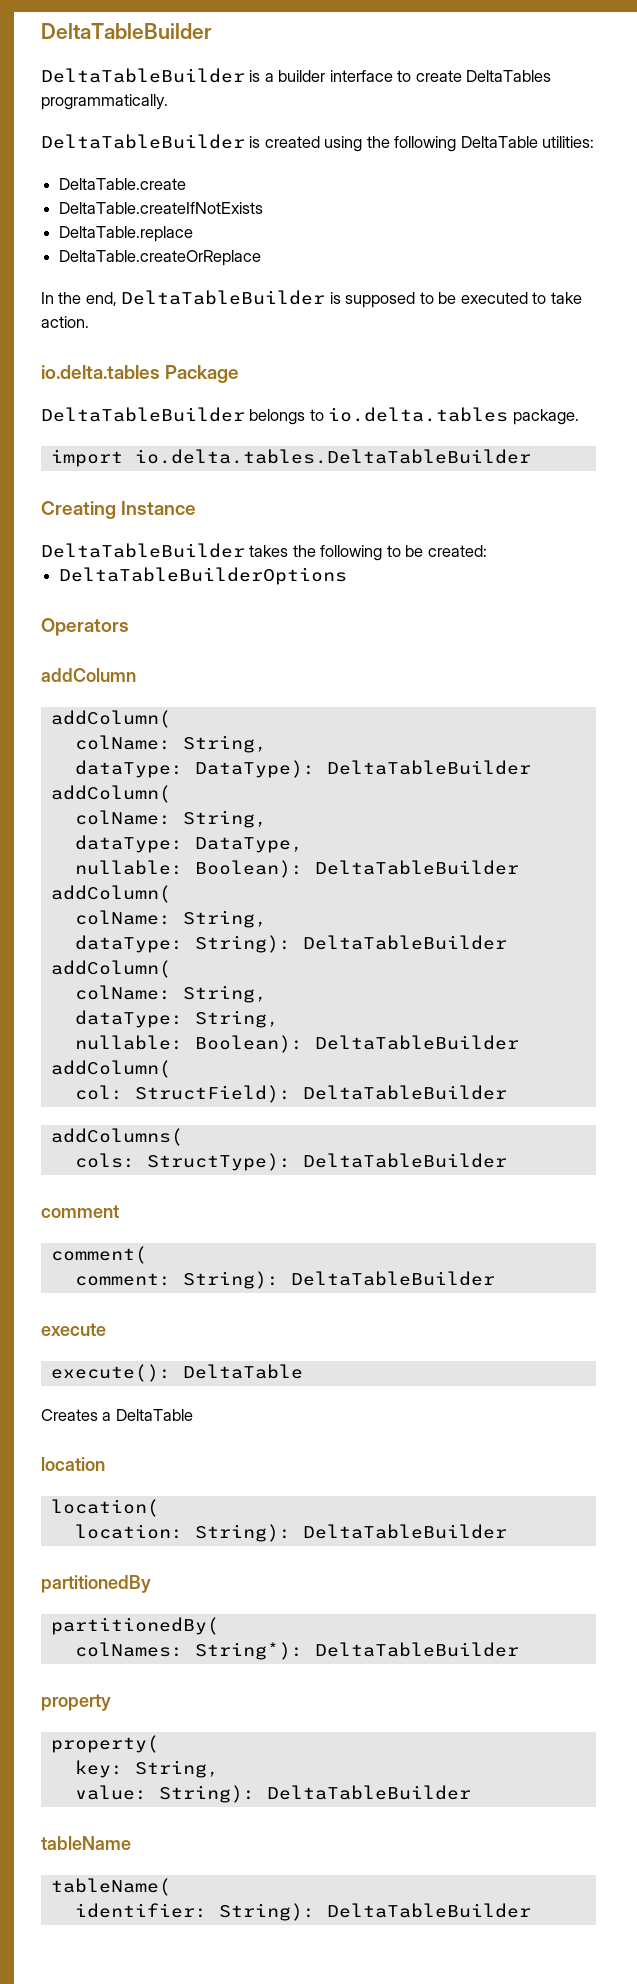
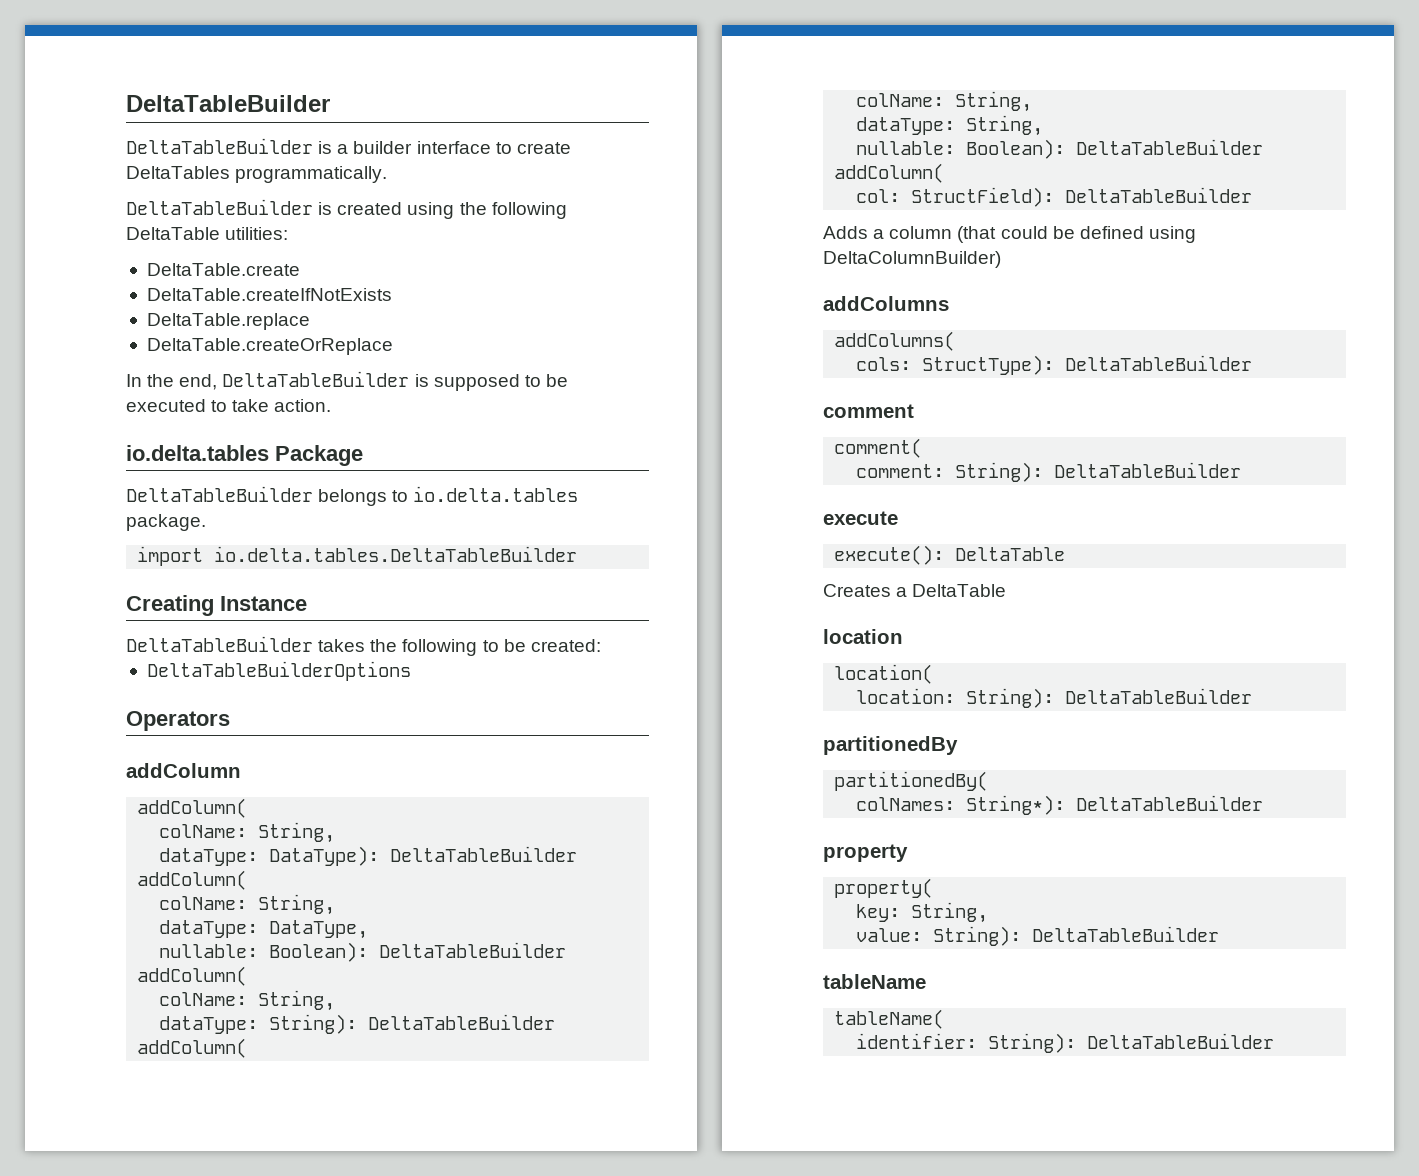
(507, 1092) none -> [823,226,1196,243] [823,251,1001,268] [823,296,949,311] // Adds a column (that could be defined using DeltaColumnBuilder) // addColumns

